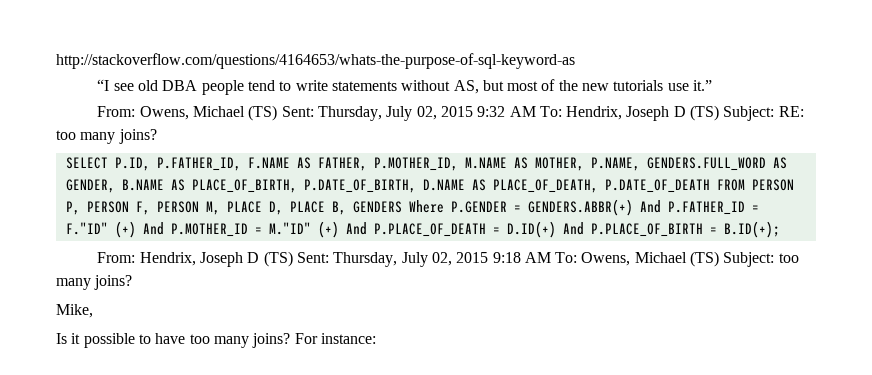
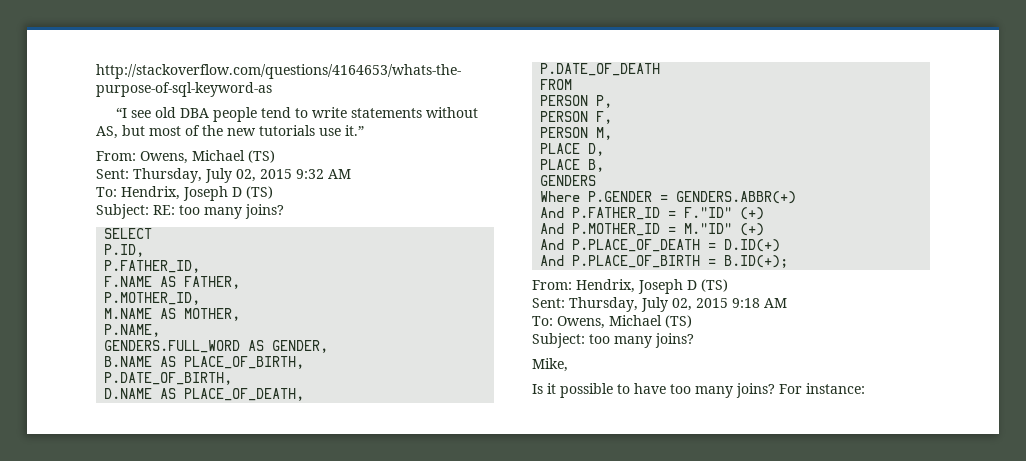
(278, 113) none -> (275, 156) //
(536, 111) none -> (351, 174) //
(720, 113) none -> (273, 192) //
(108, 163) none -> (153, 233) //
(150, 164) none -> (145, 250) //
(241, 164) none -> (201, 266) //
(367, 164) none -> (241, 282) //
(458, 164) none -> (201, 298) //
(584, 164) none -> (241, 314) //
(640, 164) none -> (161, 330) //
(115, 186) none -> (329, 346) //
(297, 186) none -> (305, 362) //
(416, 186) none -> (233, 378) //
(598, 186) none -> (305, 394) //
(710, 186) none -> (661, 69) //
(745, 185) none -> (573, 84) //
(80, 208) none -> (613, 101) //
(150, 208) none -> (613, 117) //
(220, 208) none -> (613, 133) //
(283, 208) none -> (605, 149) //
(346, 208) none -> (605, 165) //
(402, 207) none -> (597, 180) //
(633, 207) none -> (797, 197) //
(136, 229) none -> (765, 213) //
(339, 229) none -> (765, 229) //
(556, 229) none -> (781, 245) //
(293, 259) none -> (728, 285) //
(551, 257) none -> (787, 303) //
(720, 259) none -> (692, 321) //

